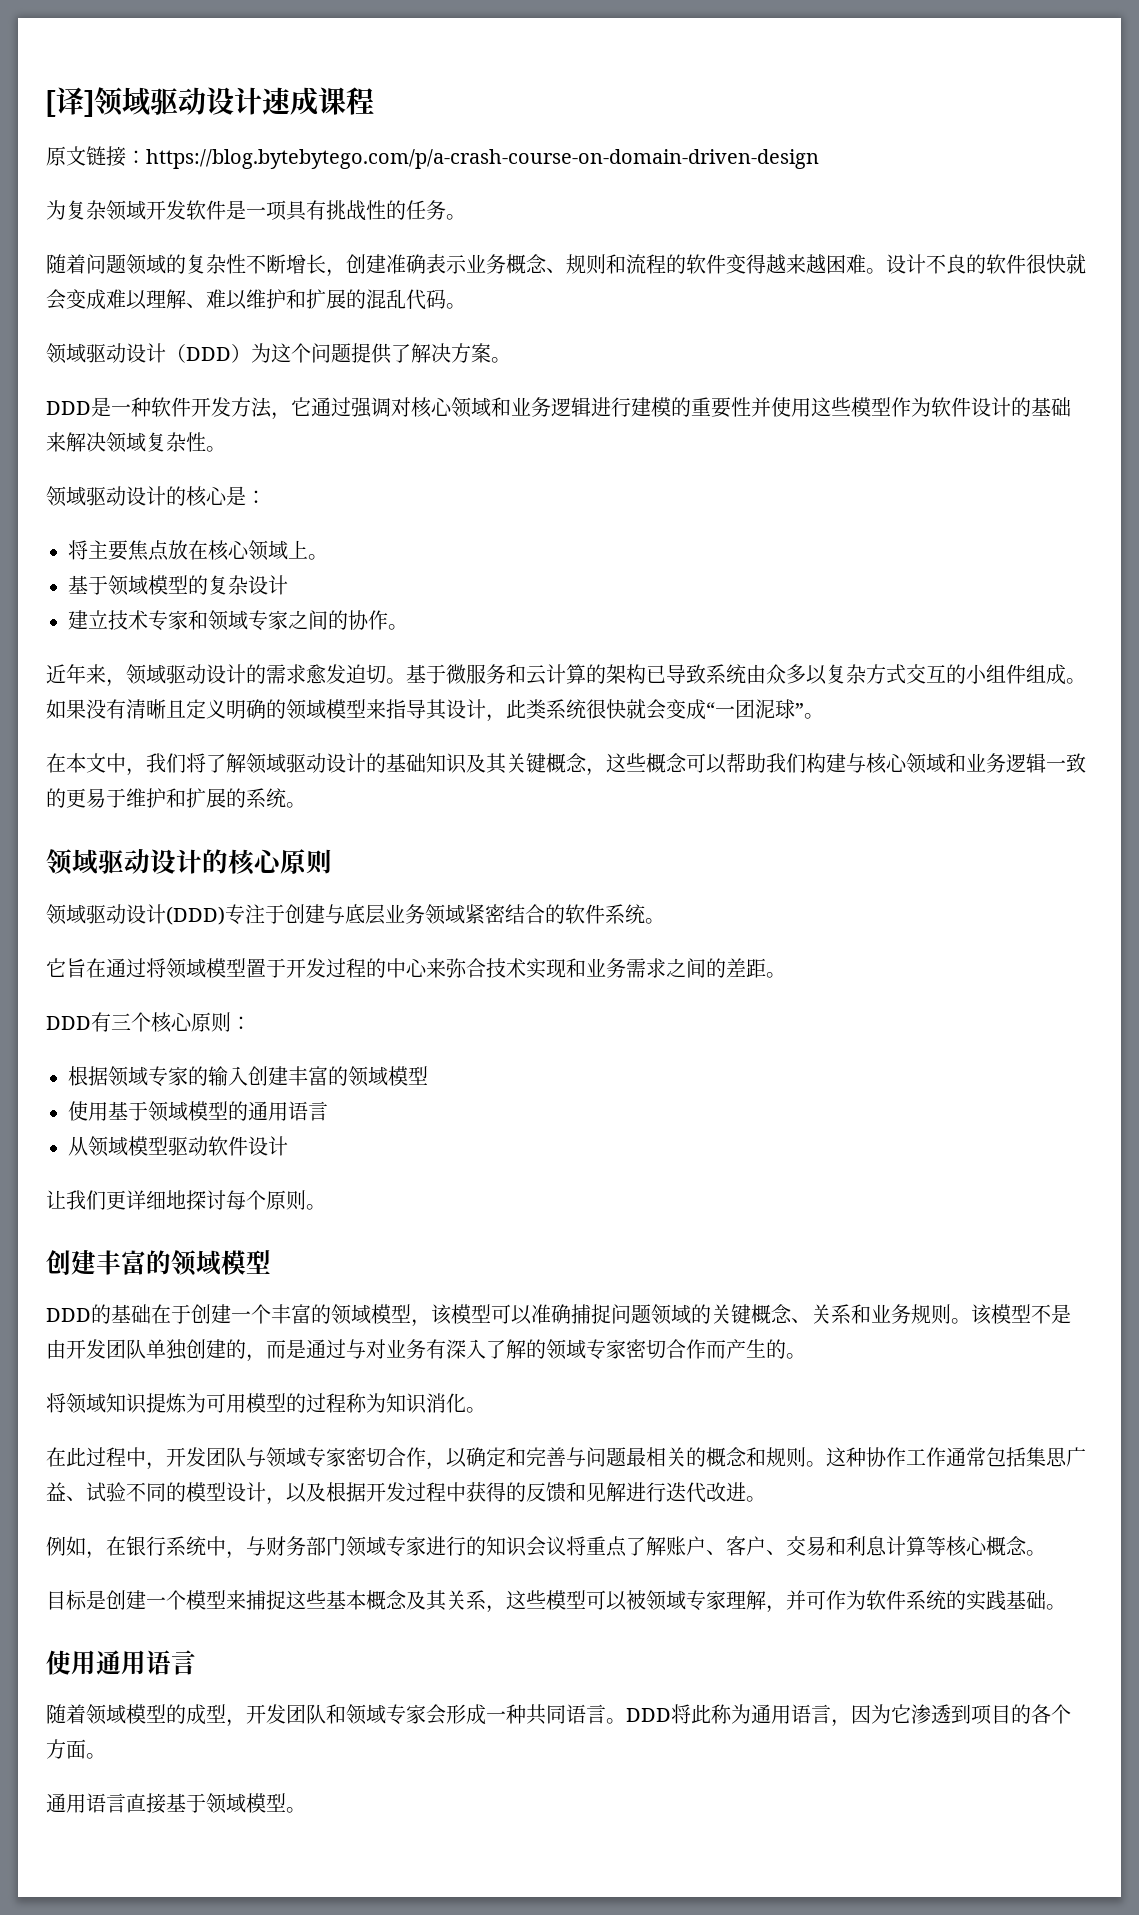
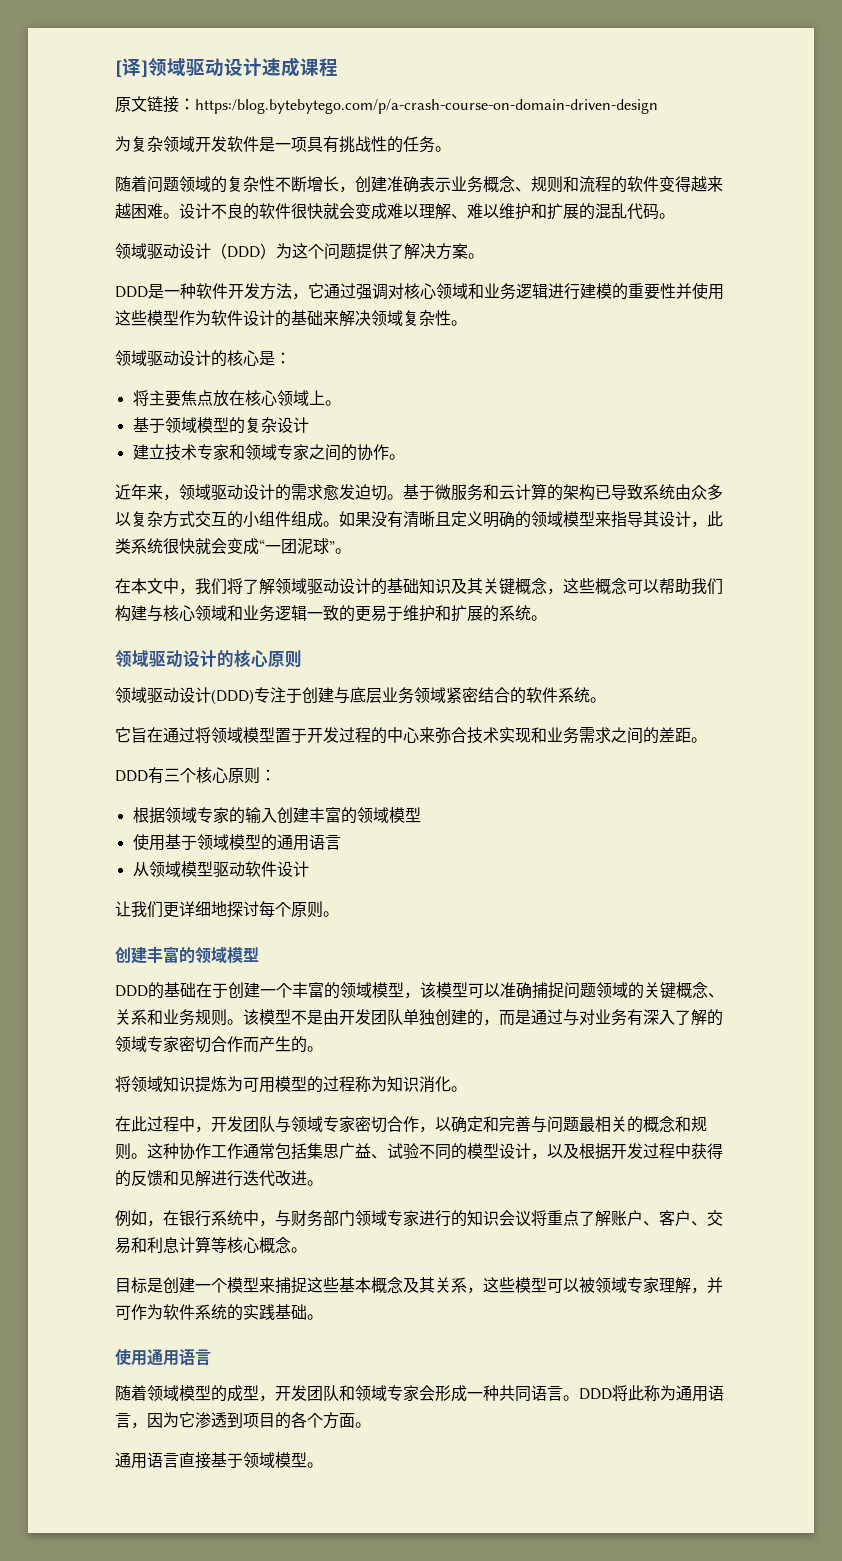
[146,149,819,169] https://blog.bytebytego.com/p/a-crash-course-on-domain-driven-design -> [195,99,658,114] https:/blog.bytebytego.com/p/a-crash-course-on-domain-driven-design

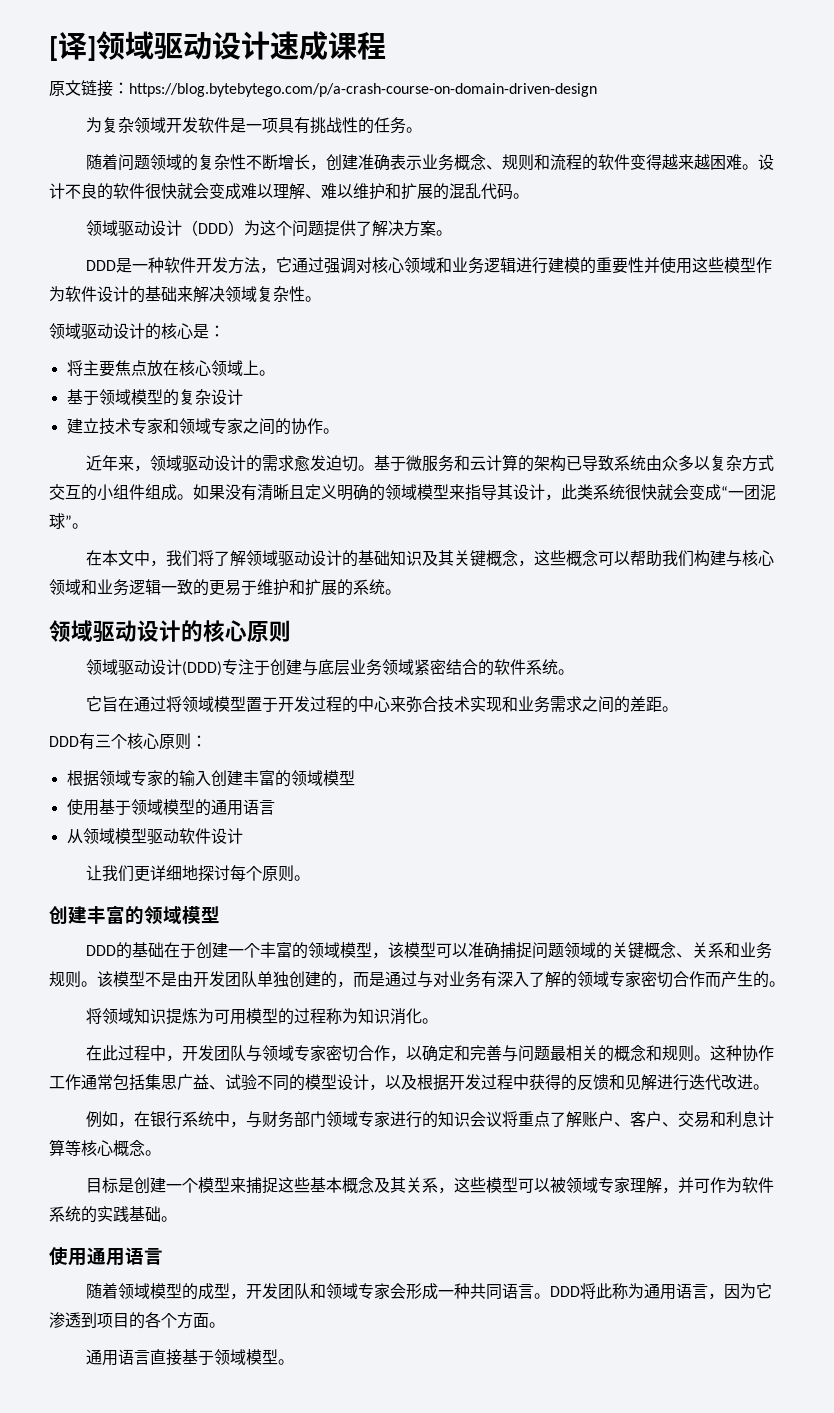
[195,99,658,114] https:/blog.bytebytego.com/p/a-crash-course-on-domain-driven-design -> [129,83,597,97] https://blog.bytebytego.com/p/a-crash-course-on-domain-driven-design

